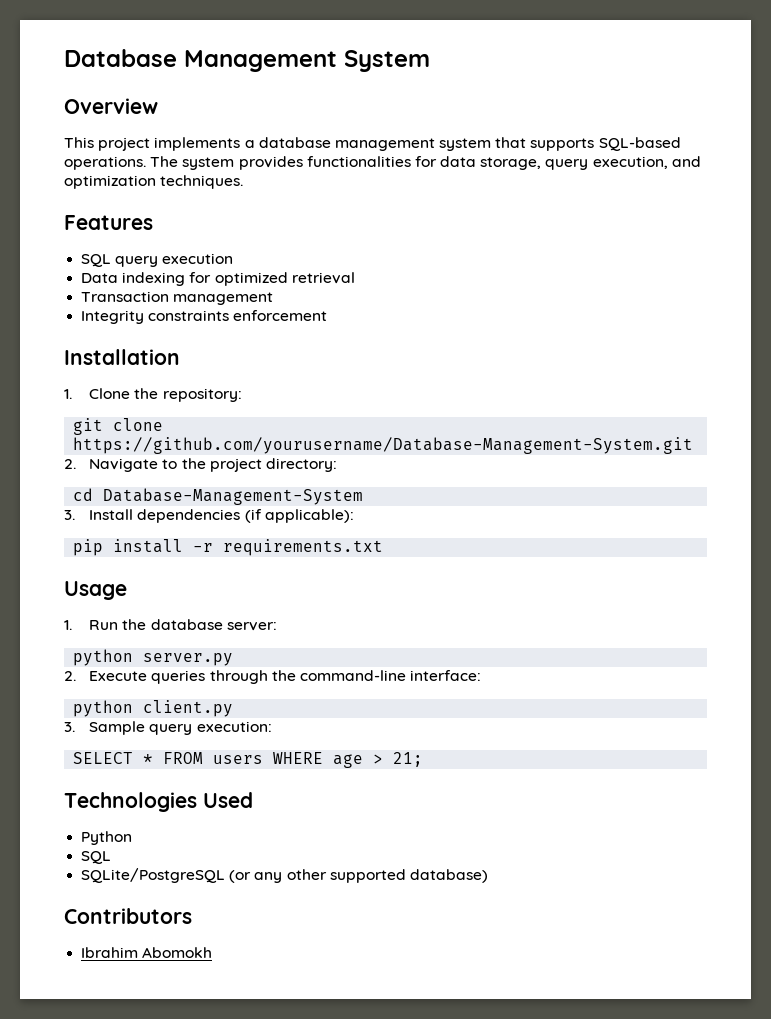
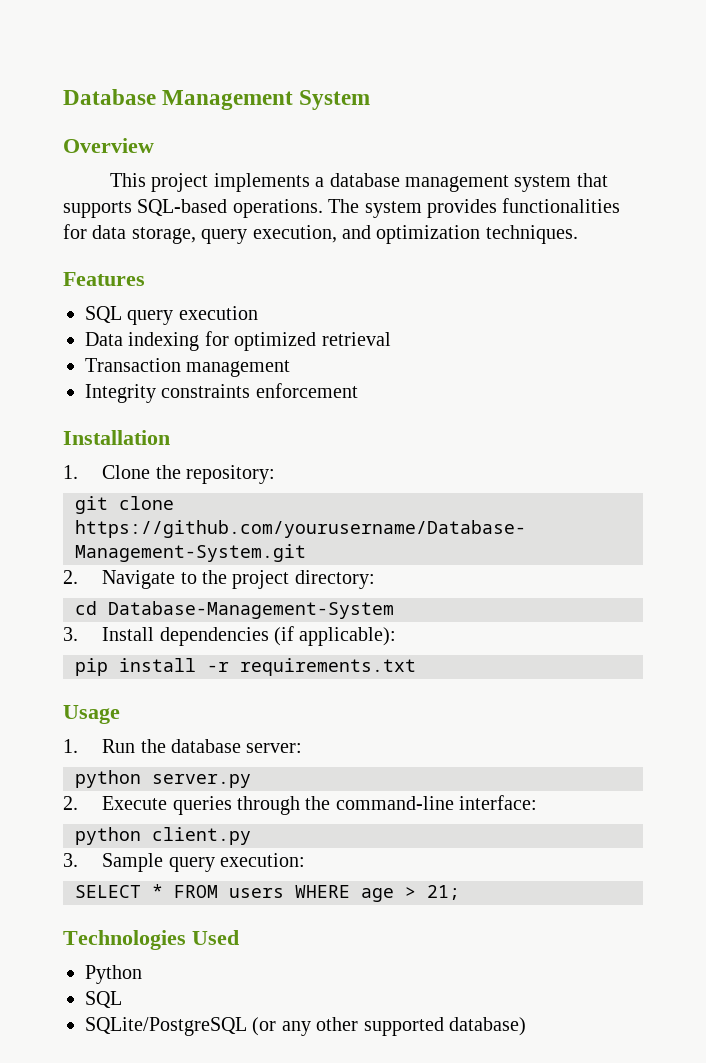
[64,908,192,924] [81,947,213,958] // Contributors // Ibrahim Abomokh -> (526, 1026) none

